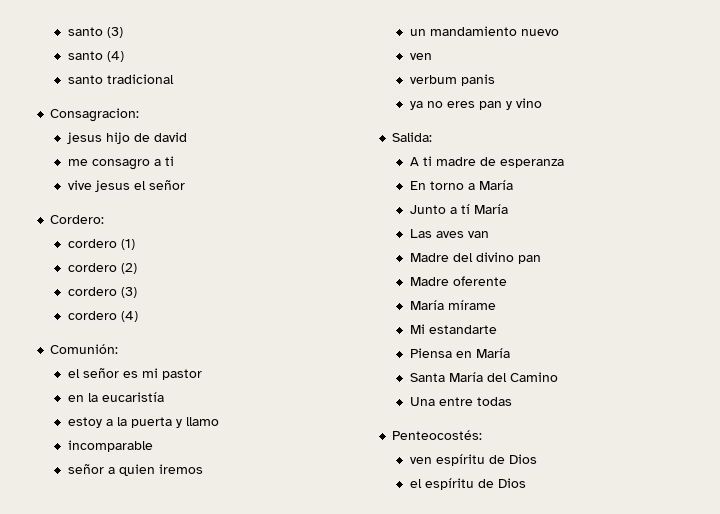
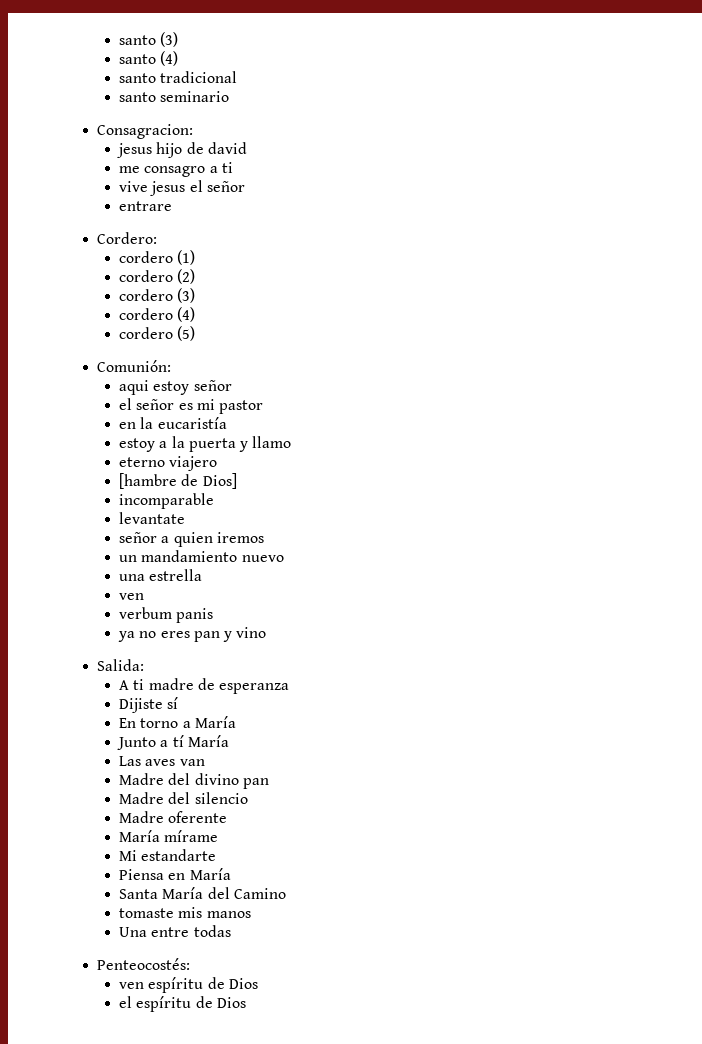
(174, 79) none -> [119,91,230,102] // santo seminario
(185, 185) none -> [119,201,173,211] // entrare
(138, 316) none -> [119,326,196,341] // cordero (5)
(119, 349) none -> [119,380,232,395] // aqui estoy señor
(219, 421) none -> [119,456,218,471] [119,473,237,489] // eterno viajero // [hambre de Dios]
(153, 446) none -> [119,512,186,524] // levantate
(559, 32) none -> [119,569,203,581] // una estrella
(564, 163) none -> [119,697,179,713] // Dijiste sí
(541, 259) none -> [119,792,248,804] // Madre del silencio
(558, 377) none -> [119,907,251,918] // tomaste mis manos

